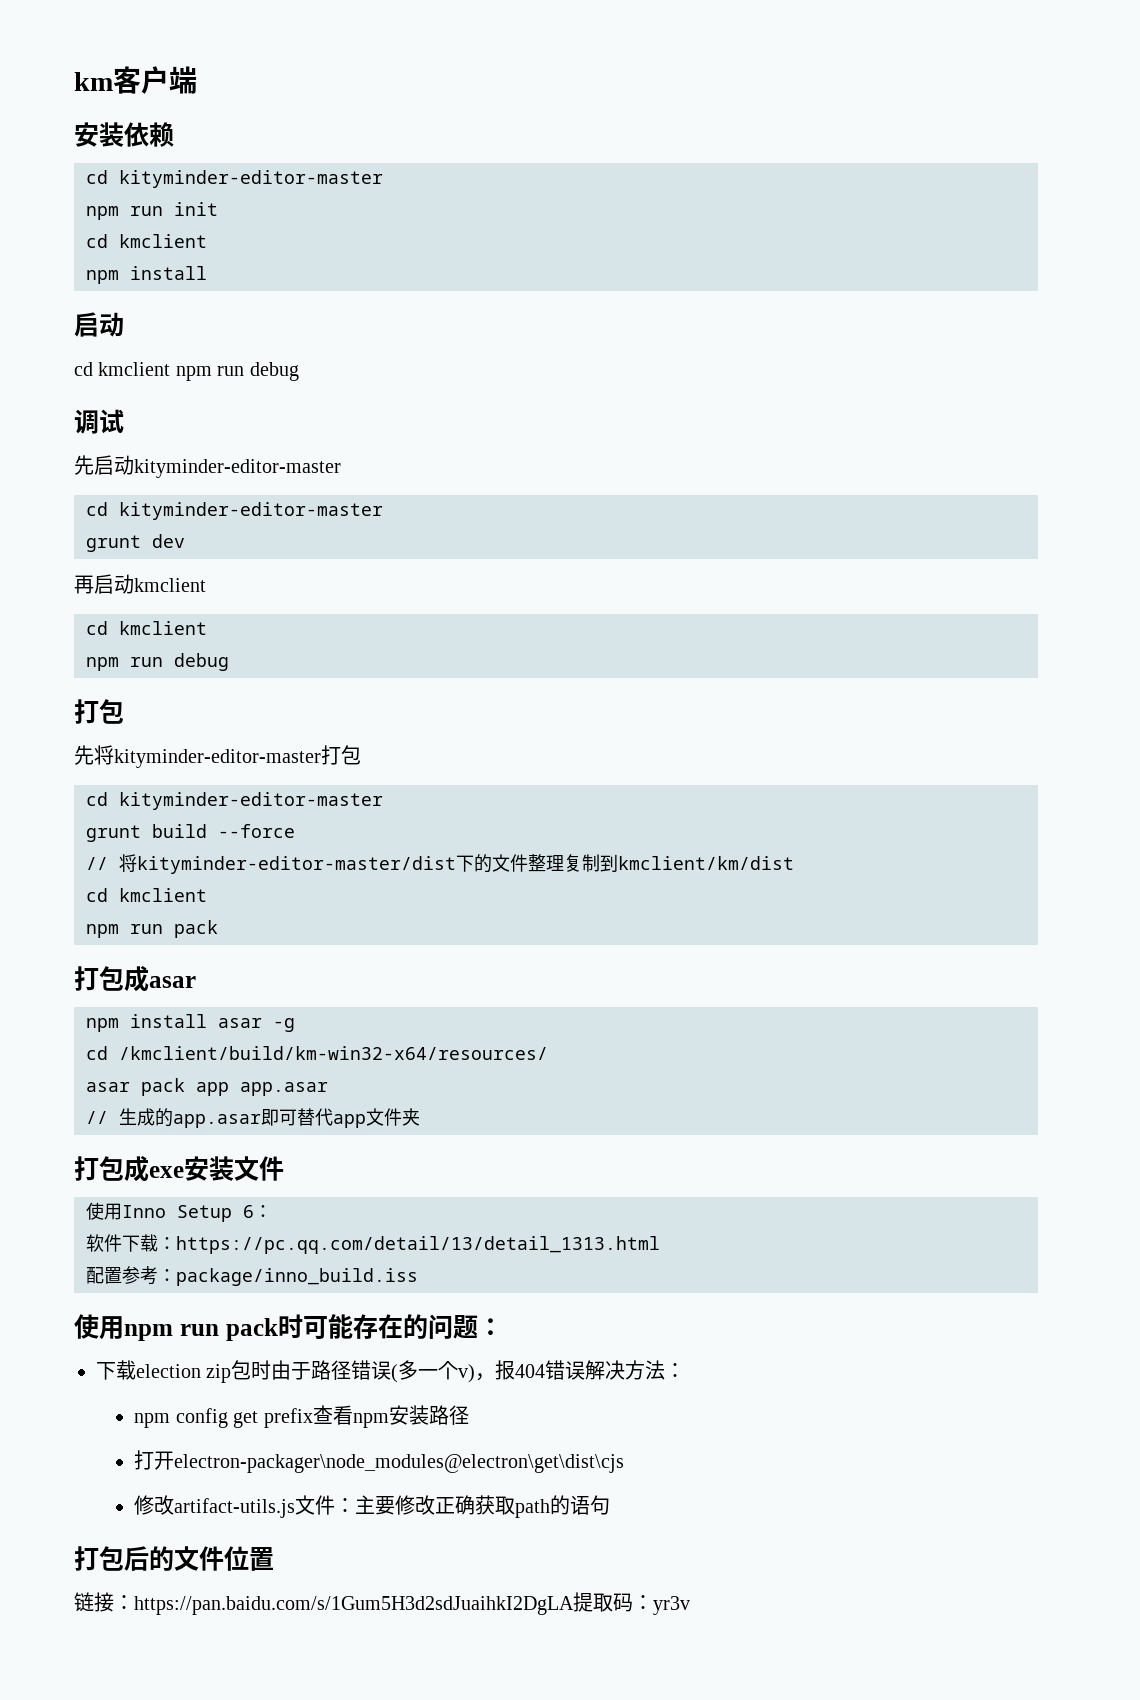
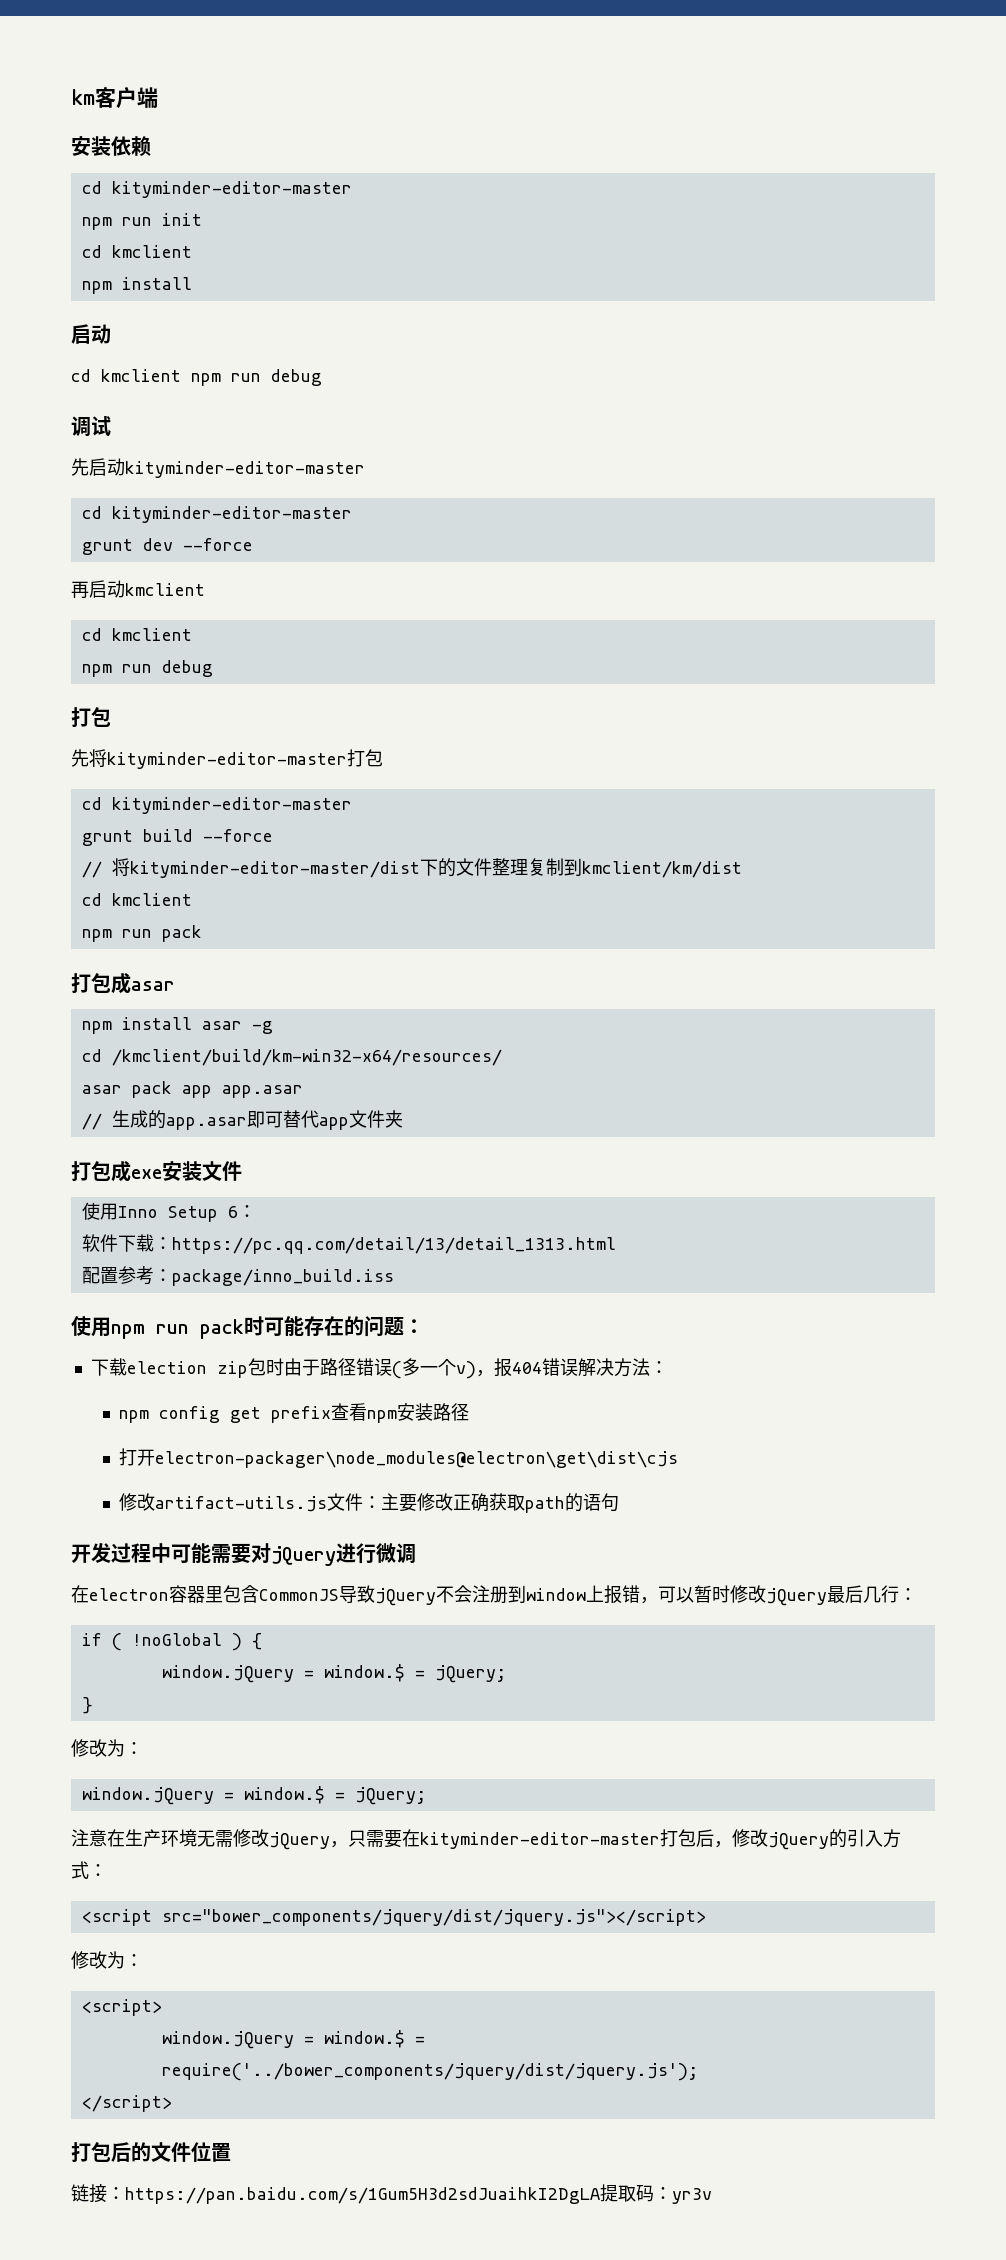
(185, 541) none -> [182,538,253,551] --force
(611, 1505) none -> [71,1543,416,1566] [71,1585,917,1606] [81,1633,262,1651] [161,1664,506,1683] [81,1697,93,1714] [71,1739,143,1757] [81,1786,426,1805] [71,1829,901,1850] [71,1861,107,1879] [81,1909,706,1926] [71,1951,143,1969] [81,1999,162,2016] [161,2030,425,2049] [161,2063,698,2081] [81,2095,172,2112] // 开发过程中可能需要对jQuery进行微调 // 在electron容器里包含CommonJS导致jQuery不会注册到window上报错，可以暂时修改jQuery最后几行： // if ( !noGlobal ) { // window.jQuery = window.$ = jQuery; // } // 修改为： // window.jQuery = window.$ = jQuery; // 注意在生产环境无需修改jQuery，只需要在kityminder-editor-master打包后，修改jQuery的引入方式： // <script src="bower_components/jquery/dist/jquery.js"></script> // 修改为： // <script> // window.jQuery = window.$ = require('../bower_components/jquery/dist/jquery.js'); // </script>

